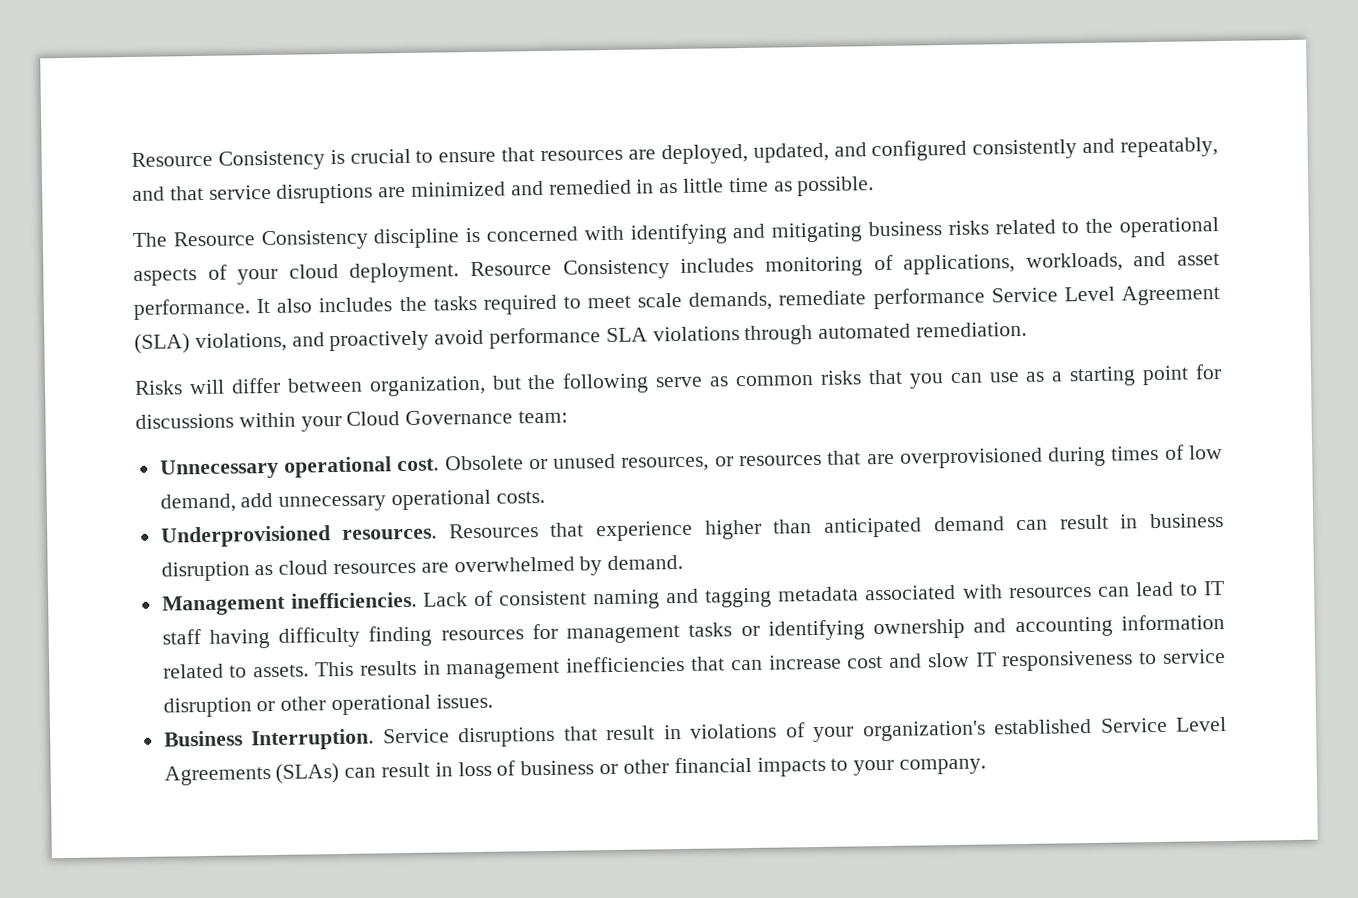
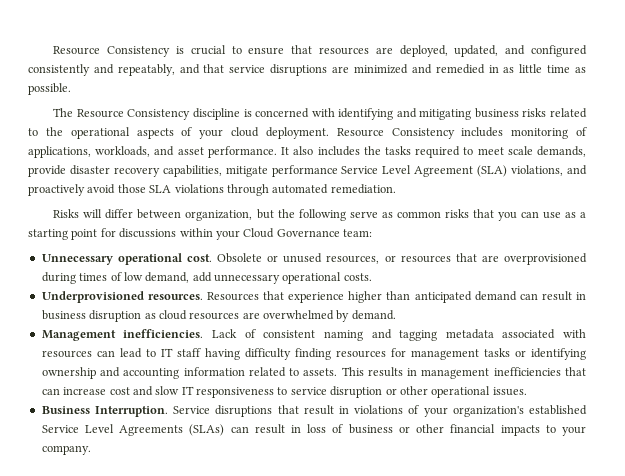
[778,290,867,306] remediate -> [28,165,268,177] provide disaster recovery capabilities, mitigate
[489,327,602,349] performance -> [117,184,146,193] those

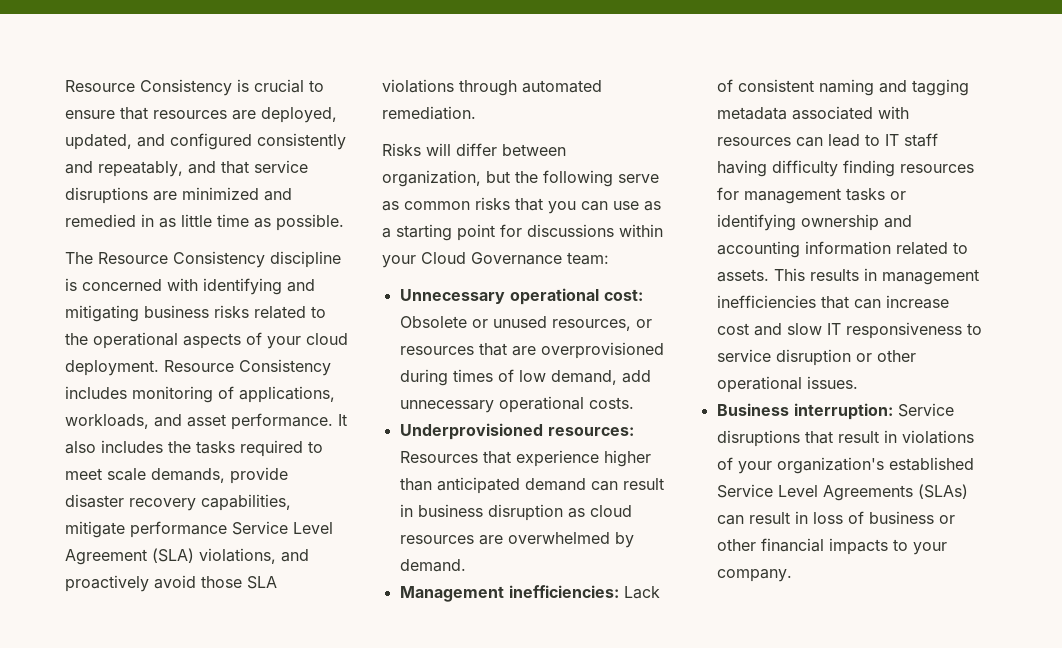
[186,254,212,262] cost. -> [603,289,643,301] cost:
[147,294,203,300] resources. -> [547,427,634,436] resources:
[123,329,204,338] inefficiencies. -> [508,585,619,598] inefficiencies:
[94,406,168,417] Interruption. -> [793,403,893,420] interruption:

